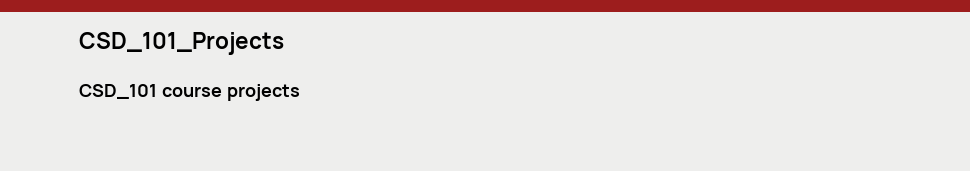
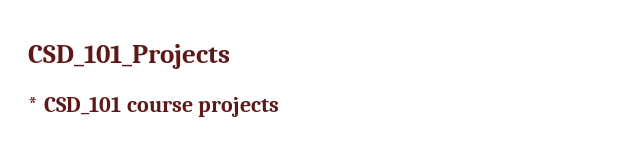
(284, 43) none -> [28,97,38,112] *

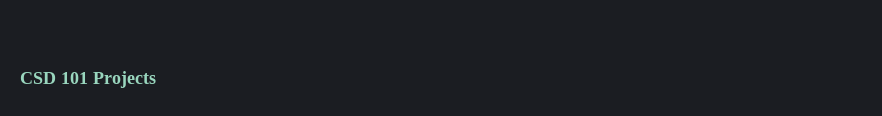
[28,44,230,69] [28,96,280,117] CSD_101_Projects // * CSD_101 course projects -> [20,71,156,88] CSD 101 Projects

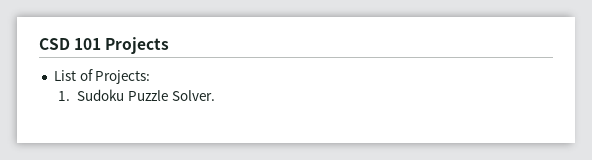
(156, 79) none -> [53,69,151,84] [58,89,215,101] // List of Projects: // 1. Sudoku Puzzle Solver.

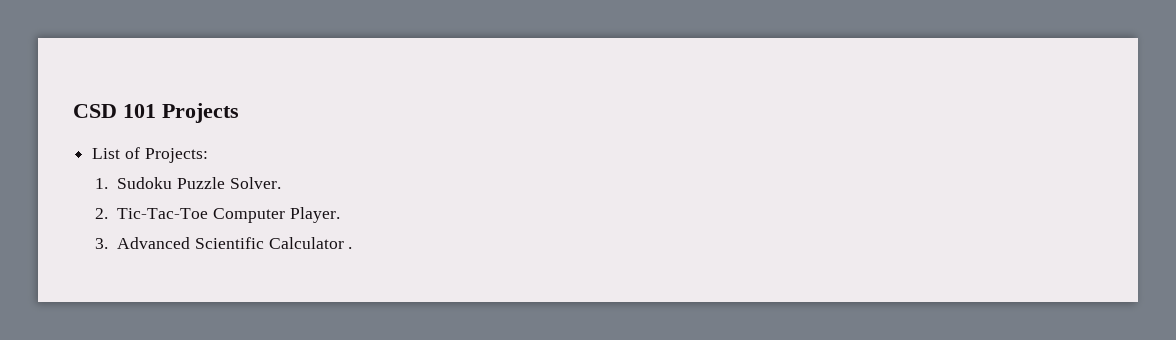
(215, 95) none -> [95,207,340,223] [95,237,353,249] // 2. Tic-Tac-Toe Computer Player. // 3. Advanced Scientific Calculator .

